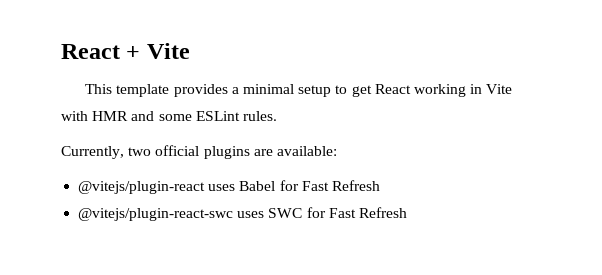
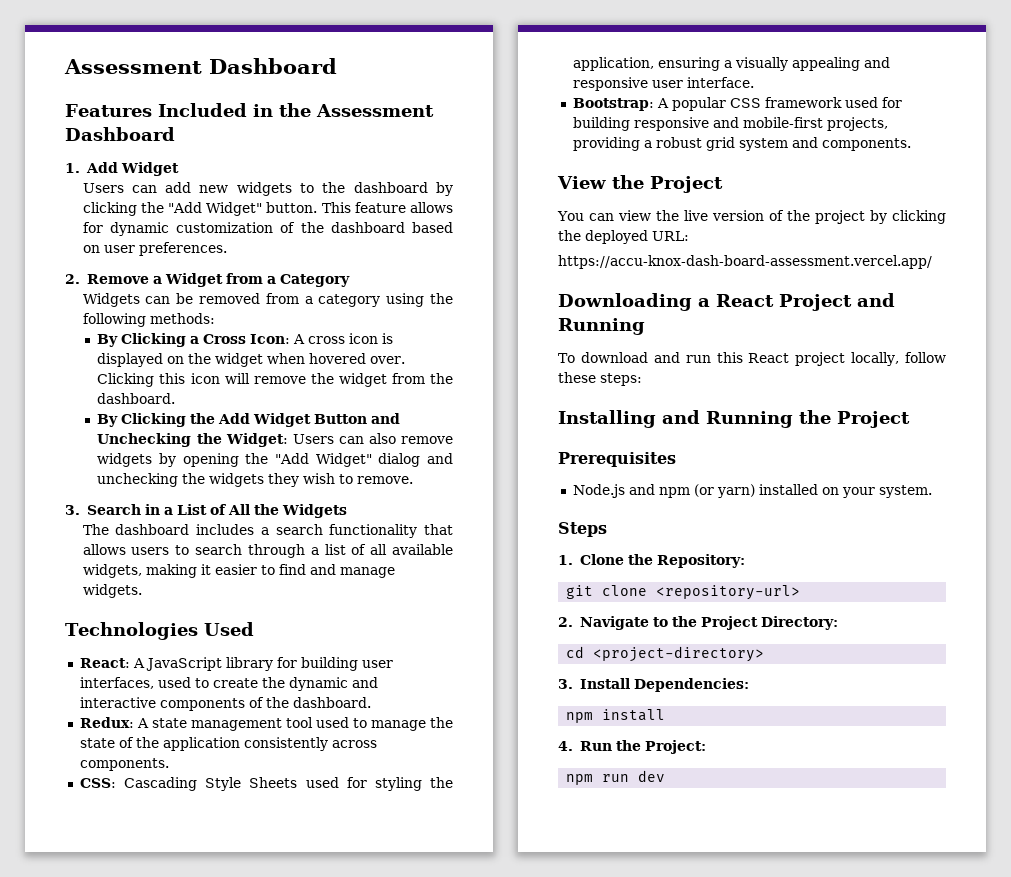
[61,43,190,59] [85,84,513,97] [61,111,277,121] [61,145,337,159] [78,180,380,194] [78,207,407,221] React + Vite // This template provides a minimal setup to get React working in Vite with HMR and some ESLint rules. // Currently, two official plugins are available: // @vitejs/plugin-react uses Babel for Fast Refresh // @vitejs/plugin-react-swc uses SWC for Fast Refresh -> [64,58,337,74] [65,103,434,117] [65,127,175,141] [65,162,179,176] [82,182,454,196] [82,202,454,216] [82,222,453,236] [82,242,227,256] [65,273,350,287] [82,293,454,307] [82,313,215,327] [97,333,394,347] [97,353,406,367] [97,373,454,387] [97,393,176,404] [97,413,401,427] [97,433,454,447] [97,453,453,467] [97,473,414,487] [65,504,347,518] [82,524,453,538] [82,544,453,558] [82,564,395,578] [82,584,142,598] [65,622,254,640] [79,657,393,671] [79,677,378,691] [79,697,371,711] [79,717,454,731] [79,737,377,751] [79,758,169,771] [79,777,453,791] [572,57,890,71] [572,77,754,91] [572,97,902,111] [572,117,888,131] [572,137,911,151] [557,175,723,193] [557,210,946,224] [558,230,689,244] [558,255,932,269] [558,293,895,311] [558,318,645,335] [558,352,946,366] [558,372,642,386] [558,410,910,428] [558,452,676,467] [572,484,932,498] [558,522,607,537] [558,554,745,568] [566,585,801,600] [558,616,838,630] [566,646,765,662] [558,678,749,692] [566,709,666,723] [558,740,706,754] [566,770,666,785] Assessment Dashboard // Features Included in the Assessment Dashboard // 1. Add Widget // Users can add new widgets to the dashboard by clicking the "Add Widget" button. This feature allows for dynamic customization of the dashboard based on user preferences. // 2. Remove a Widget from a Category // Widgets can be removed from a category using the following methods: // By Clicking a Cross Icon: A cross icon is displayed on the widget when hovered over. Clicking this icon will remove the widget from the dashboard. // By Clicking the Add Widget Button and Unchecking the Widget: Users can also remove widgets by opening the "Add Widget" dialog and unchecking the widgets they wish to remove. // 3. Search in a List of All the Widgets // The dashboard includes a search functionality that allows users to search through a list of all available widgets, making it easier to find and manage widgets. // Technologies Used // React: A JavaScript library for building user interfaces, used to create the dynamic and interactive components of the dashboard. // Redux: A state management tool used to manage the state of the application consistently across components. // CSS: Cascading Style Sheets used for styling the application, ensuring a visually appealing and responsive user interface. // Bootstrap: A popular CSS framework used for building responsive and mobile-first projects, providing a robust grid system and components. // View the Project // You can view the live version of the project by clicking the deployed URL: // https://accu-knox-dash-board-assessment.vercel.app/ // Downloading a React Project and Running // To download and run this React project locally, follow these steps: // Installing and Running the Project // Prerequisites // Node.js and npm (or yarn) installed on your system. // Steps // 1. Clone the Repository: // git clone <repository-url> // 2. Navigate to the Project Directory: // cd <project-directory> // 3. Install Dependencies: // npm install // 4. Run the Project: // npm run dev

